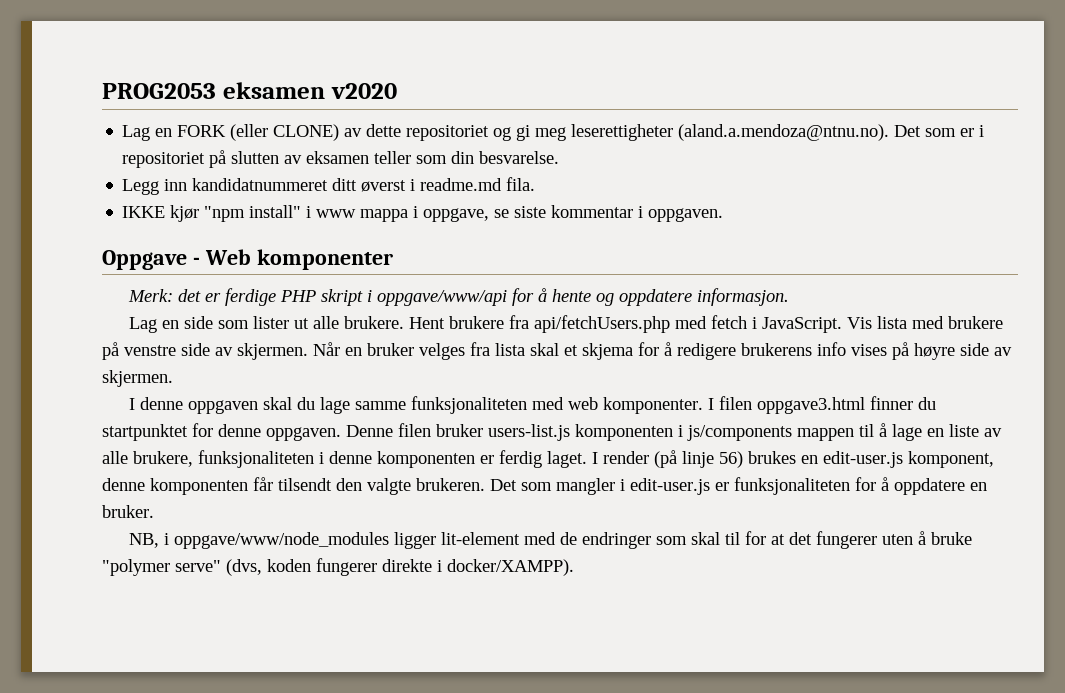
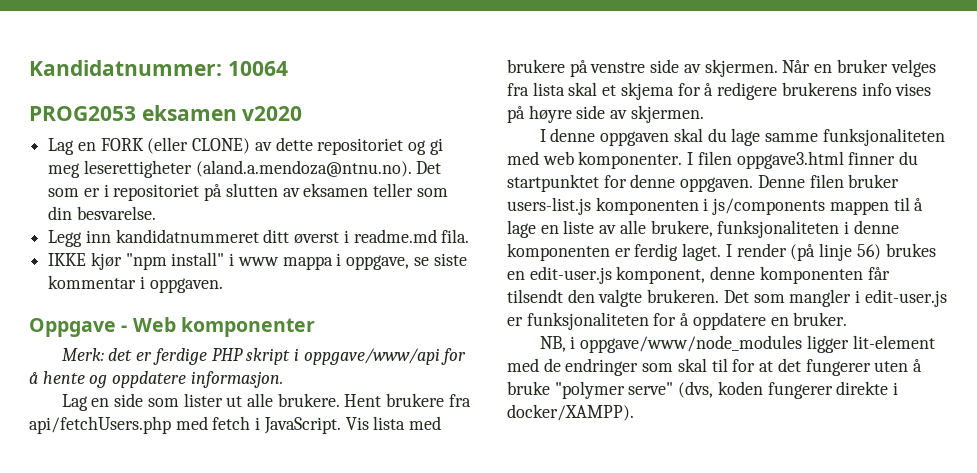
(102, 91) none -> [29,60,288,76] Kandidatnummer: 10064 //

